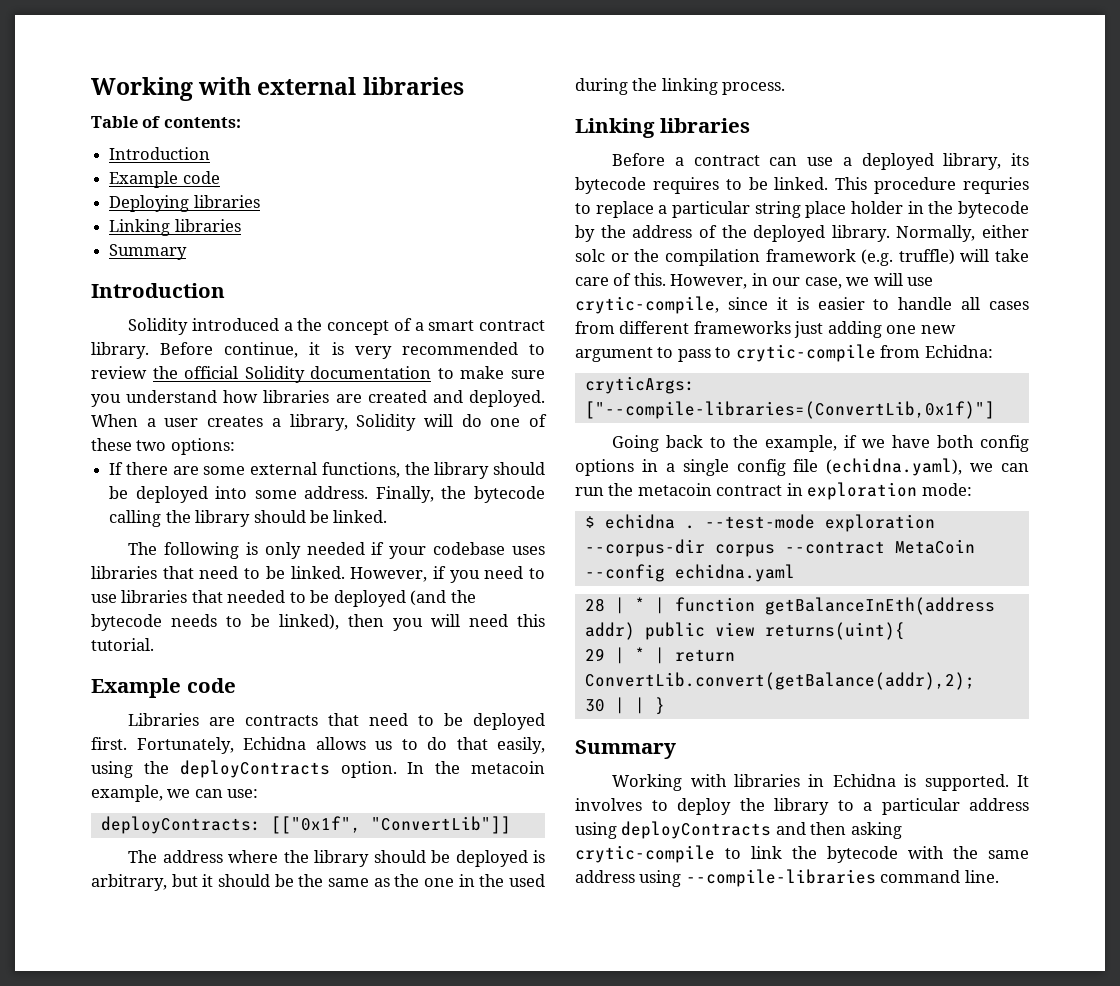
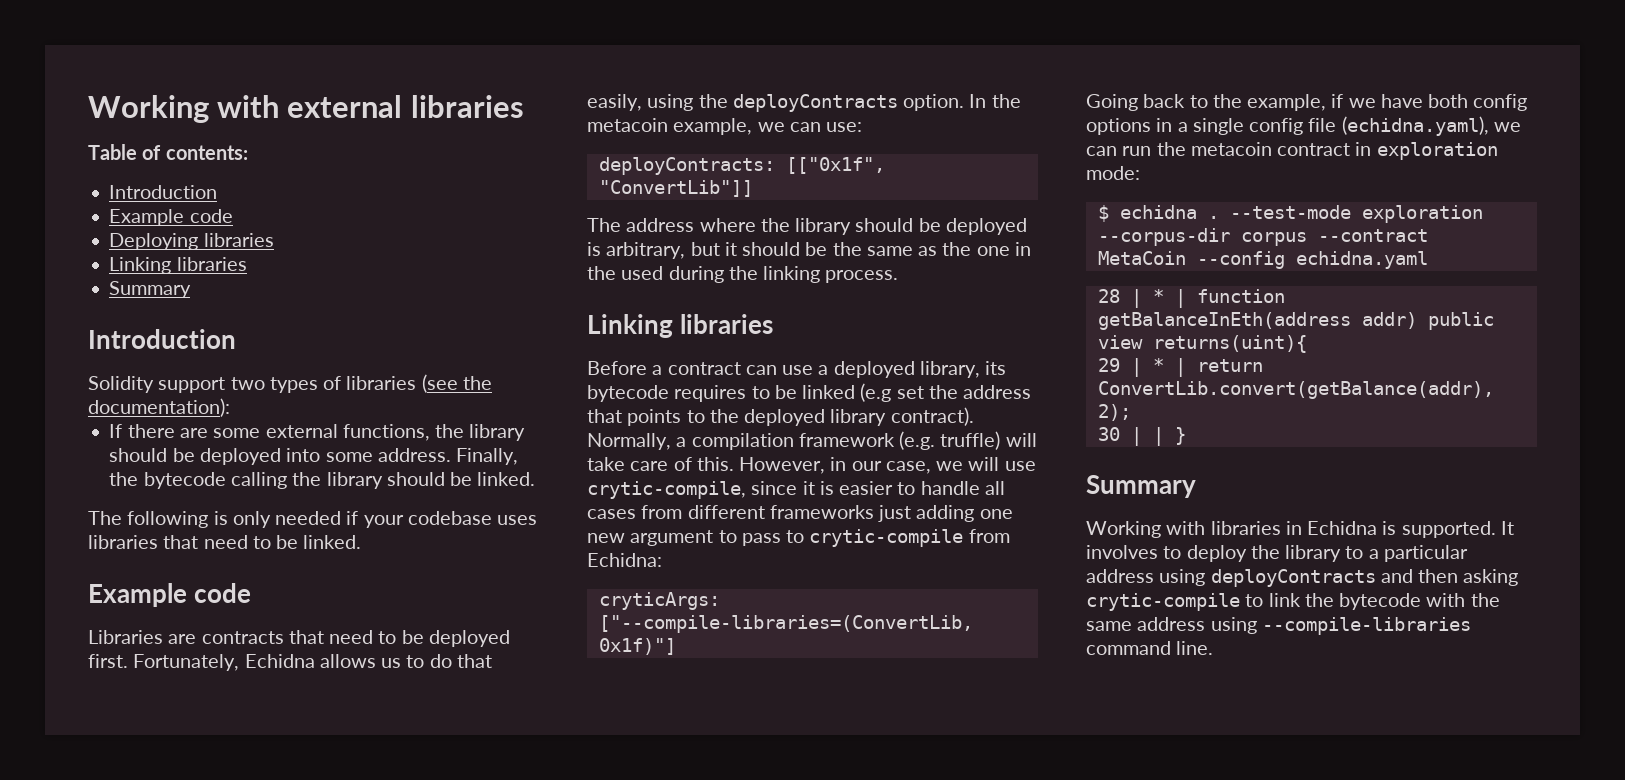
[192,318,545,335] [91,342,545,359] [91,366,545,383] [91,390,545,407] [91,414,547,431] [91,438,235,455] introduced a the concept of a smart contract library. Before continue, it is very recommended to review the official Solidity documentation to make sure you understand how libraries are created and deployed. When a user creates a library, Solidity will do one of these two options: -> [158,374,492,393] [88,398,230,417] support two types of libraries (see the documentation):
[350,566,545,583] [91,590,476,607] [91,614,545,631] [91,638,154,651] However, if you need to use libraries that needed to be deployed (and the bytecode needs to be linked), then you will need this tutorial. -> (362, 542) none
[774,177,1029,194] [575,201,1029,218] [575,225,1029,242] [575,249,660,262] linked. This procedure requries to replace a particular string place holder in the bytecode by the address of the deployed library. Normally, either solc or the -> [802,383,1032,402] [587,407,974,426] [587,433,687,450] linked (e.g set the address that points to the deployed library contract). Normally, a

